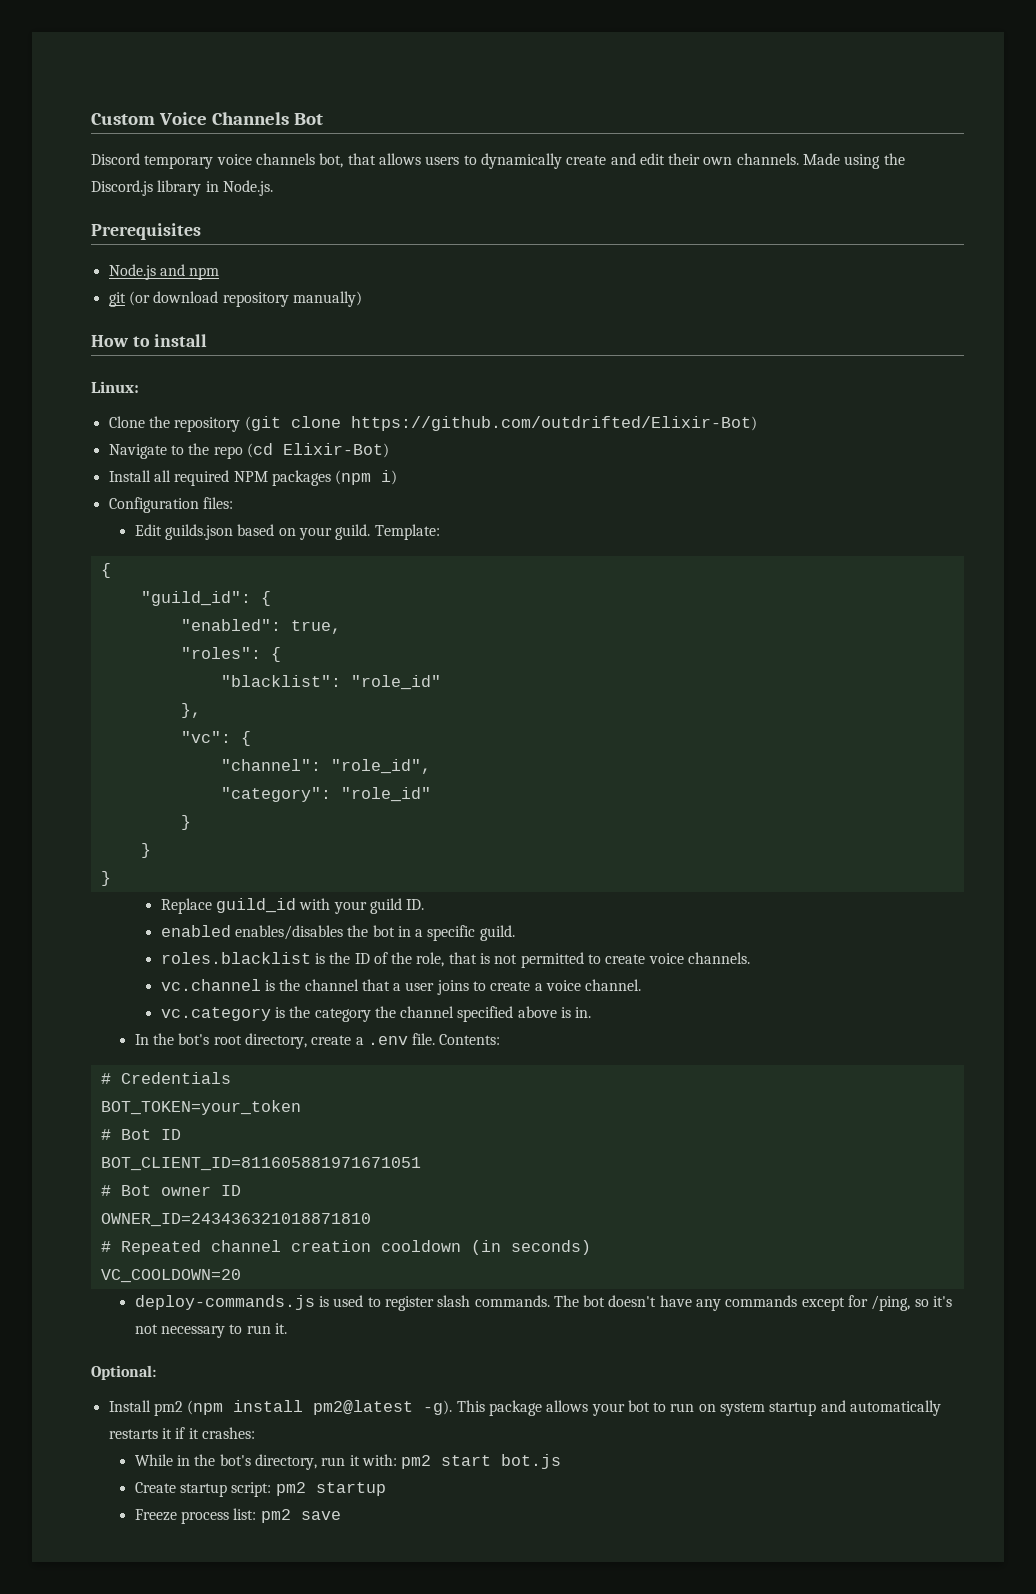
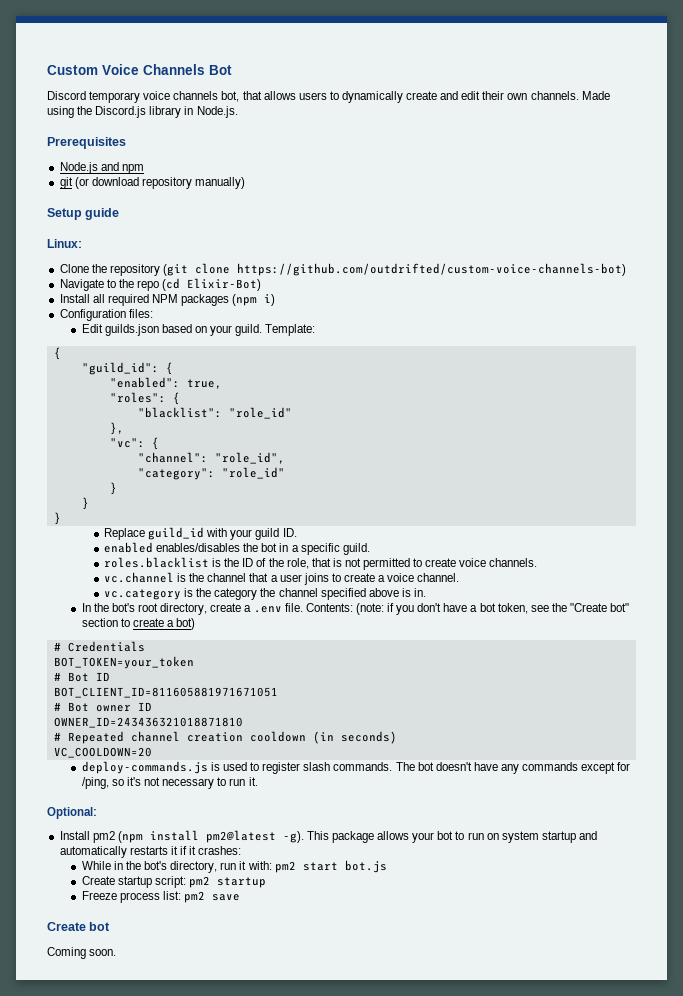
[91,334,208,347] How to install -> [47,208,120,220] Setup guide
[350,416,757,431] https://github.com/outdrifted/Elixir-Bot) -> [236,263,626,276] https://github.com/outdrifted/custom-voice-channels-bot)
(501, 1039) none -> [355,603,630,615] [81,618,196,630] (note: if you don't have a bot token, see the "Create bot" section to create a bot)
(341, 1515) none -> [47,922,111,931] [47,947,117,959] // Create bot // Coming soon.

